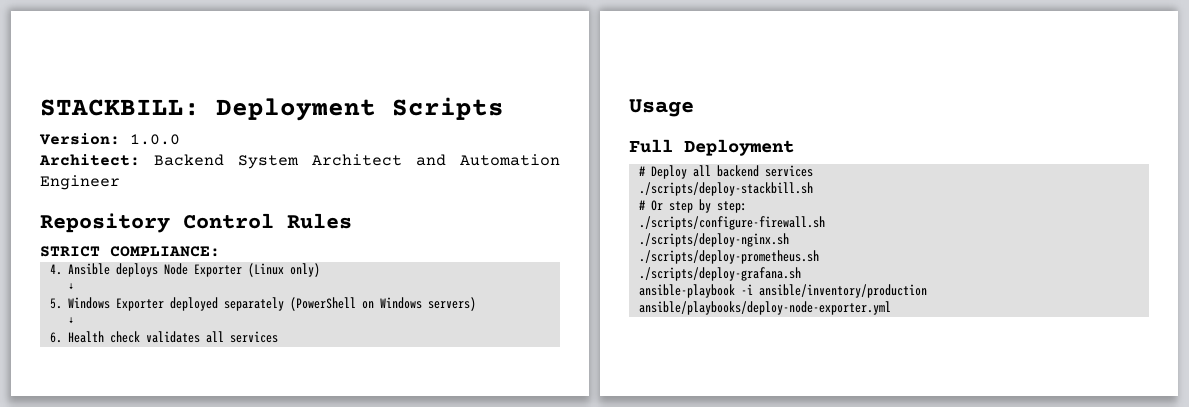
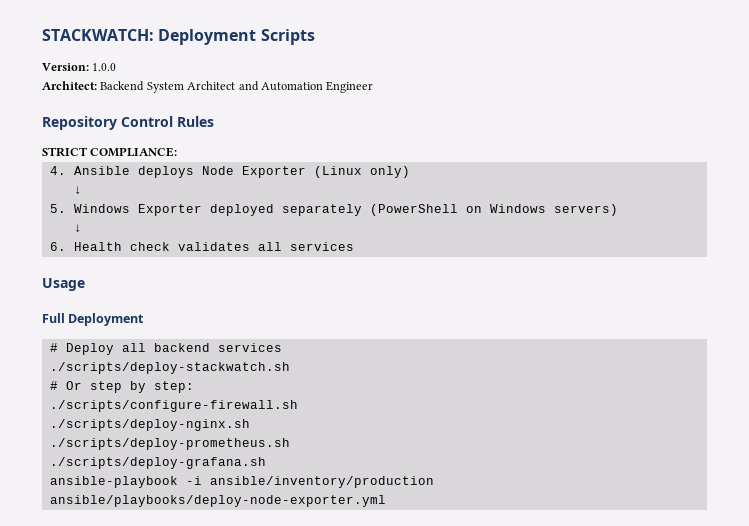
[40,99,200,116] STACKBILL: -> [42,29,154,41] STACKWATCH:
[638,182,813,196] ./scripts/deploy-stackbill.sh -> [49,362,290,374] ./scripts/deploy-stackwatch.sh

